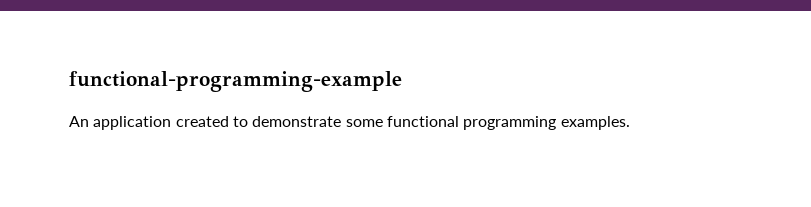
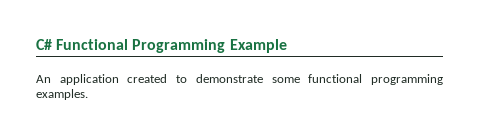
[69,71,402,92] functional-programming-example -> [36,39,287,53] C# Functional Programming Example

